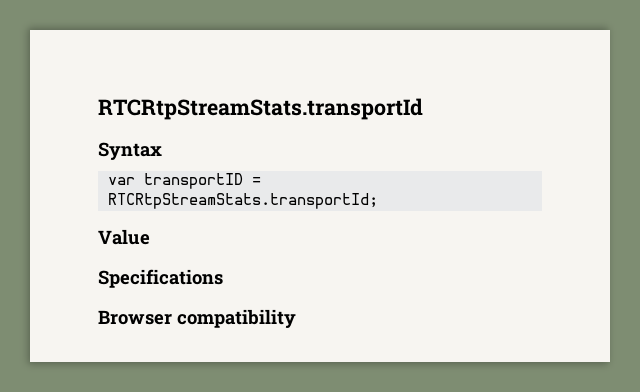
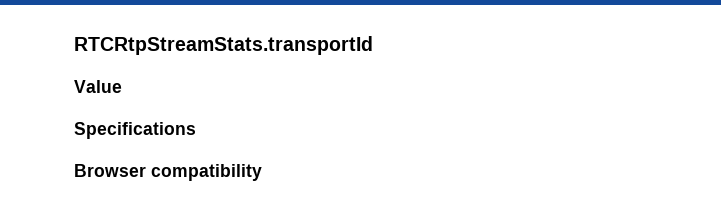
[98,142,162,160] [107,173,261,189] [107,193,378,209] // Syntax // var transportID = RTCRtpStreamStats.transportId; -> (373, 45) none

